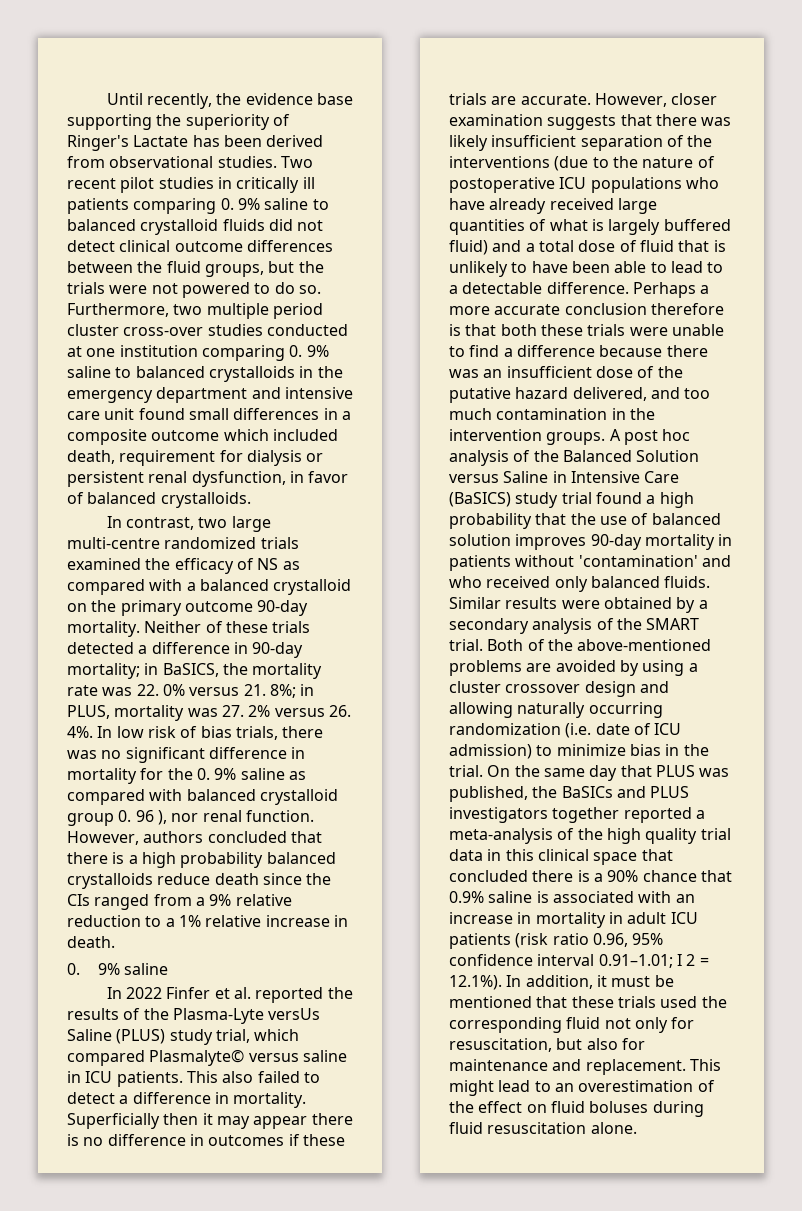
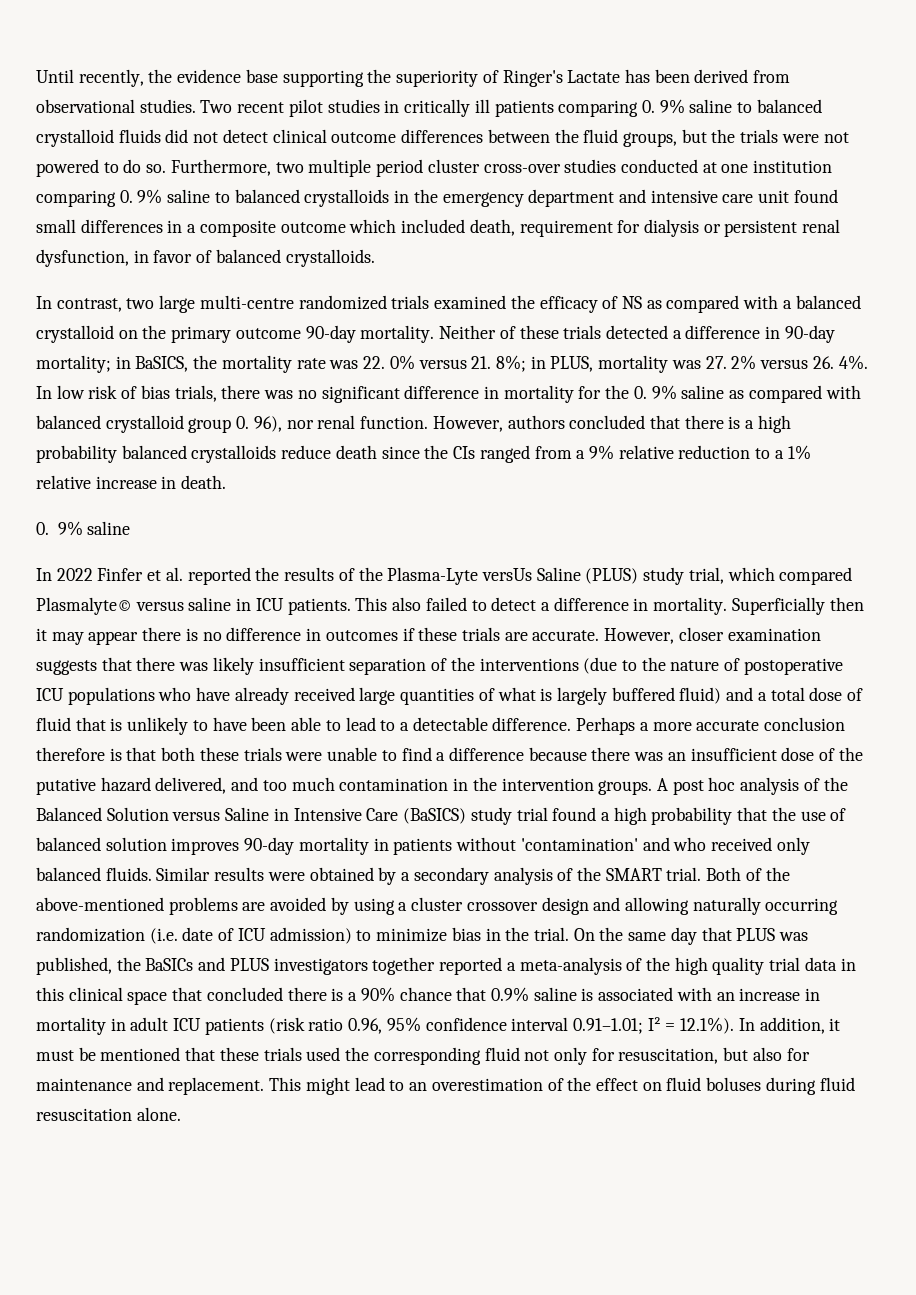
[135,810,167,825] 96 ), -> [253,416,282,432] 96),
[676,954,696,966] I 2 -> [647,1017,661,1031] I²

